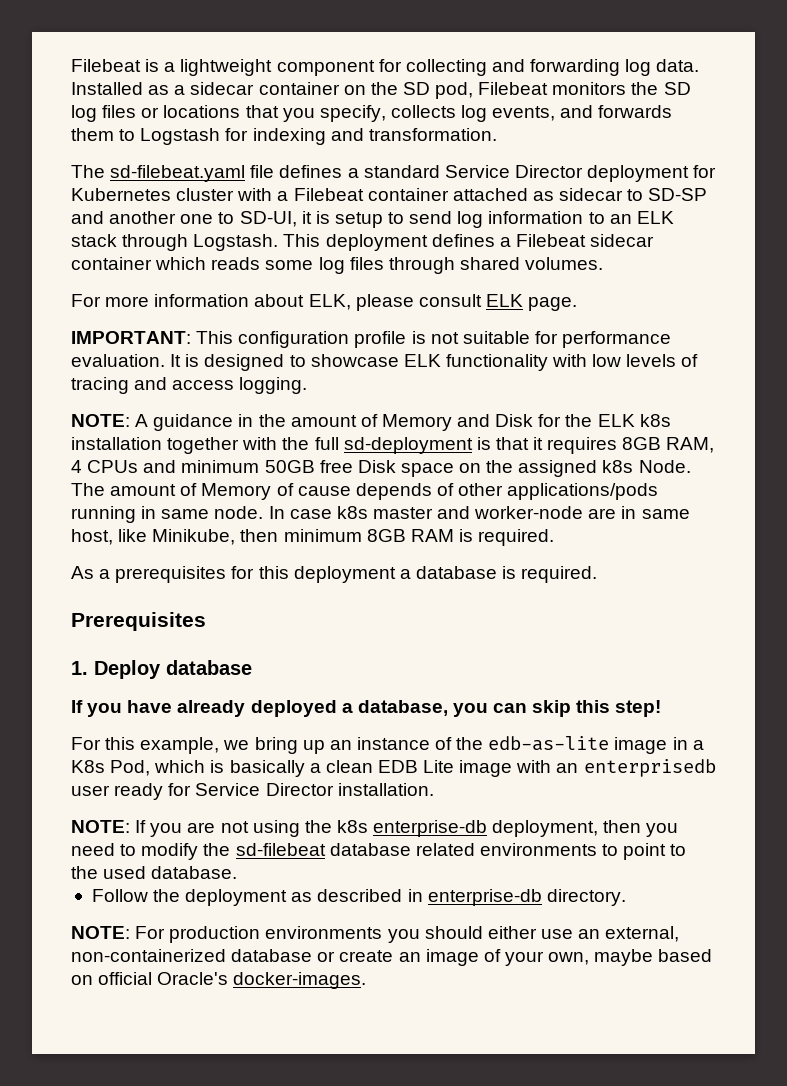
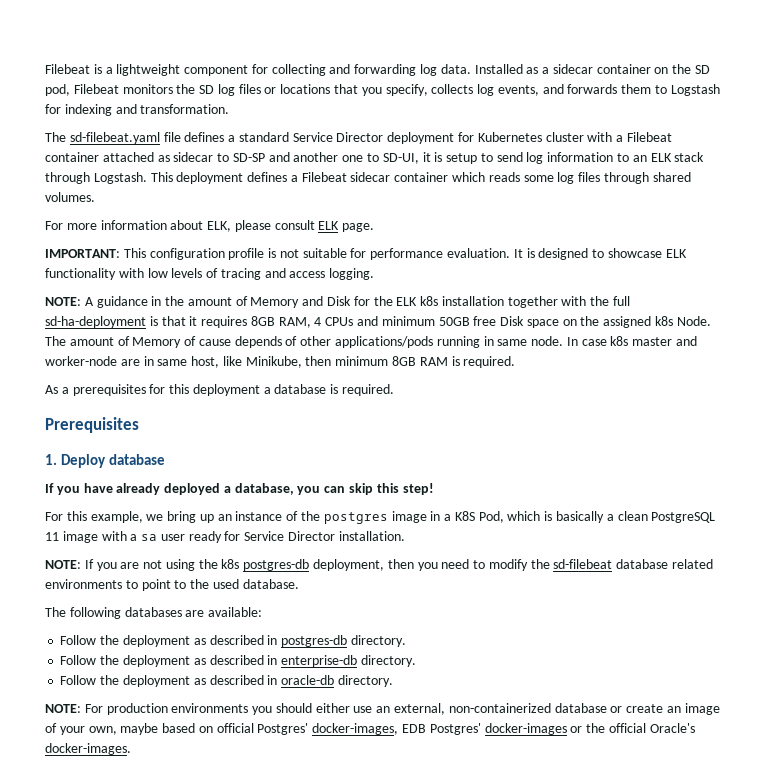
[343,437,473,454] sd-deployment -> [45,316,146,328] sd-ha-deployment
[488,736,610,751] edb-as-lite -> [323,512,388,524] postgres
[71,760,105,773] K8s -> [454,511,475,521] K8S
[377,759,716,777] EDB Lite image with an enterprisedb -> [651,512,716,523] [45,531,158,543] PostgreSQL 11 image with a sa
[373,820,488,837] enterprise-db -> [243,559,310,571] postgres-db
(238, 872) none -> [45,607,263,619] [60,635,406,647] // The following databases are available: // Follow the deployment as described in postgres-db directory.
(626, 897) none -> [60,675,393,687] // Follow the deployment as described in oracle-db directory.
(153, 978) none -> [257,723,646,735] Postgres' docker-images, EDB Postgres' docker-images or the official

